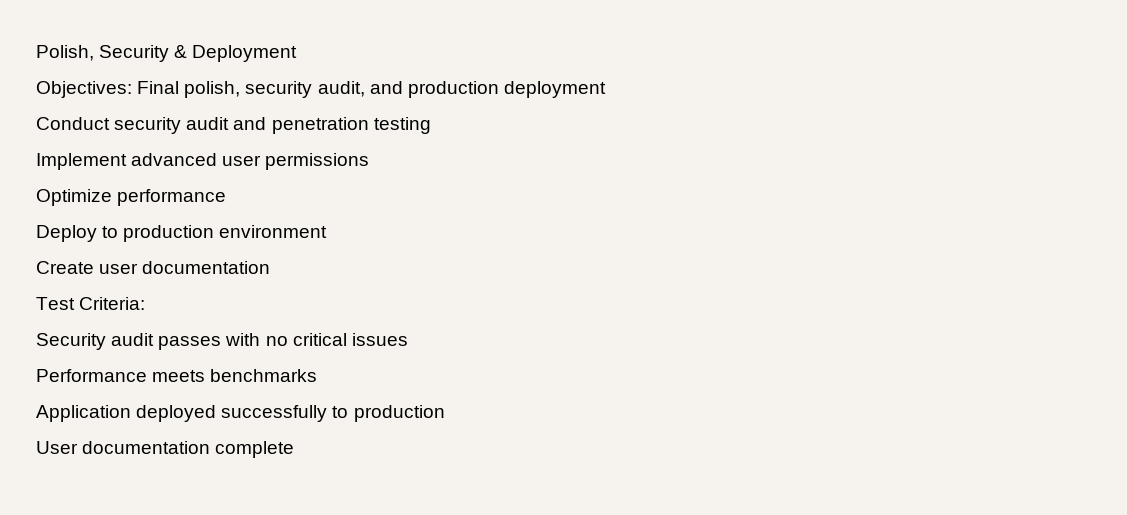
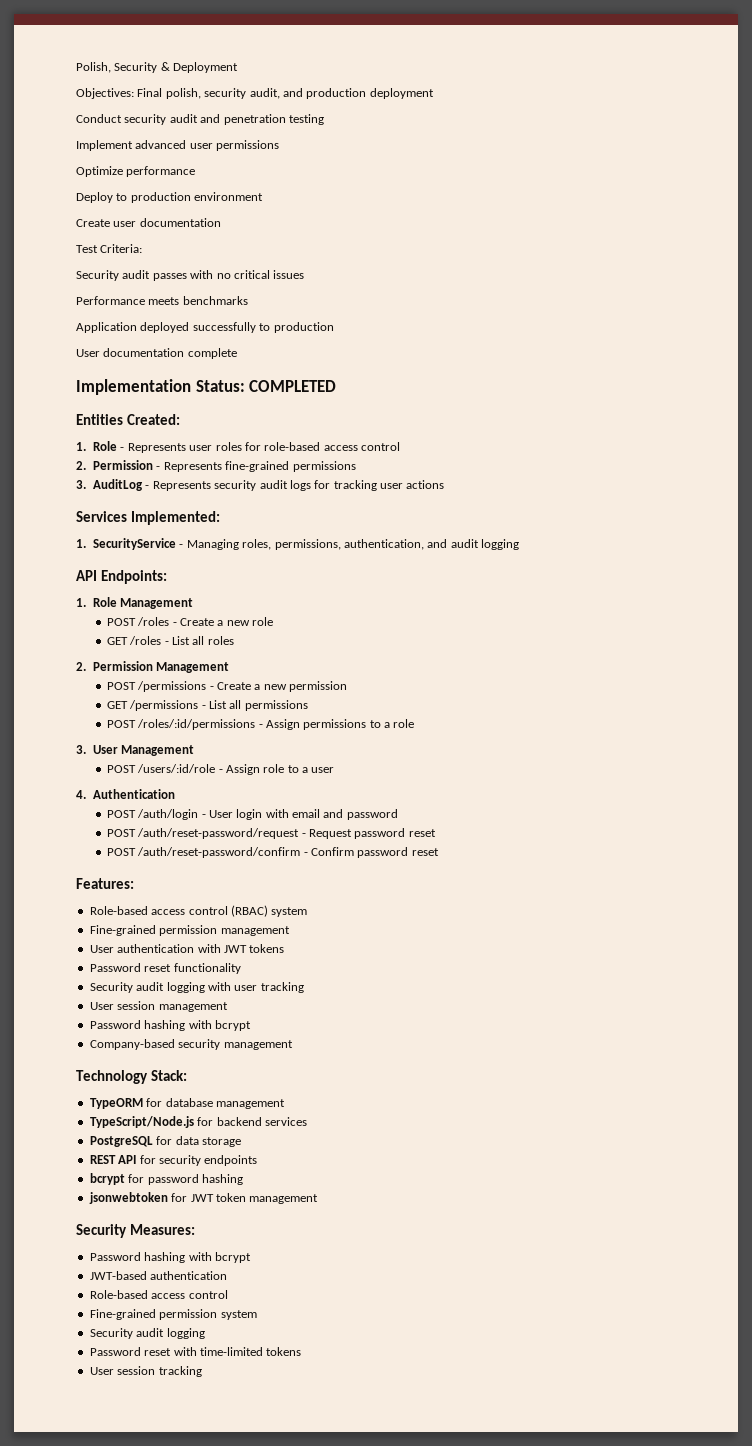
(295, 449) none -> [76,379,337,395] [76,414,180,425] [76,441,401,453] [76,460,356,472] [76,479,445,491] [76,511,220,525] [76,538,520,550] [76,570,167,584] [76,597,194,609] [106,617,274,626] [106,636,234,645] [76,661,230,673] [106,681,348,692] [106,700,308,711] [106,719,415,730] [76,745,195,756] [106,764,335,775] [76,789,176,799] [106,809,398,820] [106,828,436,839] [106,847,439,858] [76,878,134,889] [89,905,308,917] [89,925,290,936] [89,944,285,953] [89,963,241,974] [89,982,304,993] [89,1001,228,1012] [89,1020,251,1031] [89,1039,293,1050] [76,1070,187,1084] [89,1098,285,1109] [89,1116,307,1128] [89,1136,241,1147] [89,1155,258,1166] [89,1173,243,1185] [88,1192,319,1204] [76,1224,195,1238] [89,1252,251,1263] [89,1271,228,1280] [89,1290,228,1299] [89,1309,257,1320] [89,1328,205,1339] [89,1347,302,1356] [89,1366,202,1377] // Implementation Status: COMPLETED // Entities Created: // 1. Role - Represents user roles for role-based access control // 2. Permission - Represents fine-grained permissions // 3. AuditLog - Represents security audit logs for tracking user actions // Services Implemented: // 1. SecurityService - Managing roles, permissions, authentication, and audit logging // API Endpoints: // 1. Role Management // POST /roles - Create a new role // GET /roles - List all roles // 2. Permission Management // POST /permissions - Create a new permission // GET /permissions - List all permissions // POST /roles/:id/permissions - Assign permissions to a role // 3. User Management // POST /users/:id/role - Assign role to a user // 4. Authentication // POST /auth/login - User login with email and password // POST /auth/reset-password/request - Request password reset // POST /auth/reset-password/confirm - Confirm password reset // Features: // Role-based access control (RBAC) system // Fine-grained permission management // User authentication with JWT tokens // Password reset functionality // Security audit logging with user tracking // User session management // Password hashing with bcrypt // Company-based security management // Technology Stack: // TypeORM for database management // TypeScript/Node.js for backend services // PostgreSQL for data storage // REST API for security endpoints // bcrypt for password hashing // jsonwebtoken for JWT token management // Security Measures: // Password hashing with bcrypt // JWT-based authentication // Role-based access control // Fine-grained permission system // Security audit logging // Password reset with time-limited tokens // User session tracking

